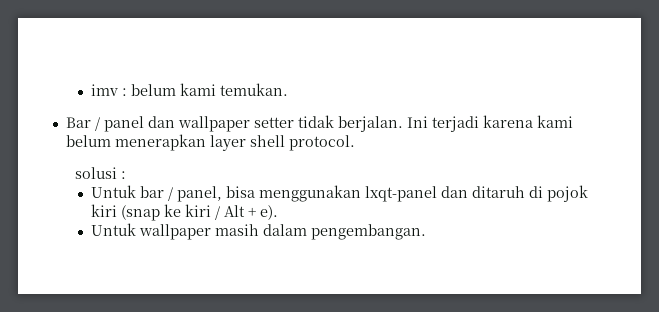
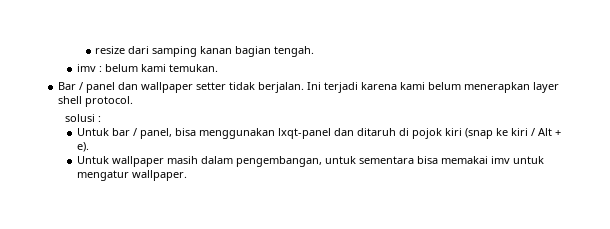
(90, 90) none -> [95,46,315,57] resize dari samping kanan bagian tengah. //
[310,224,426,240] pengembangan. -> [235,156,544,167] [76,170,187,181] pengembangan, untuk sementara bisa memakai imv untuk mengatur wallpaper.

